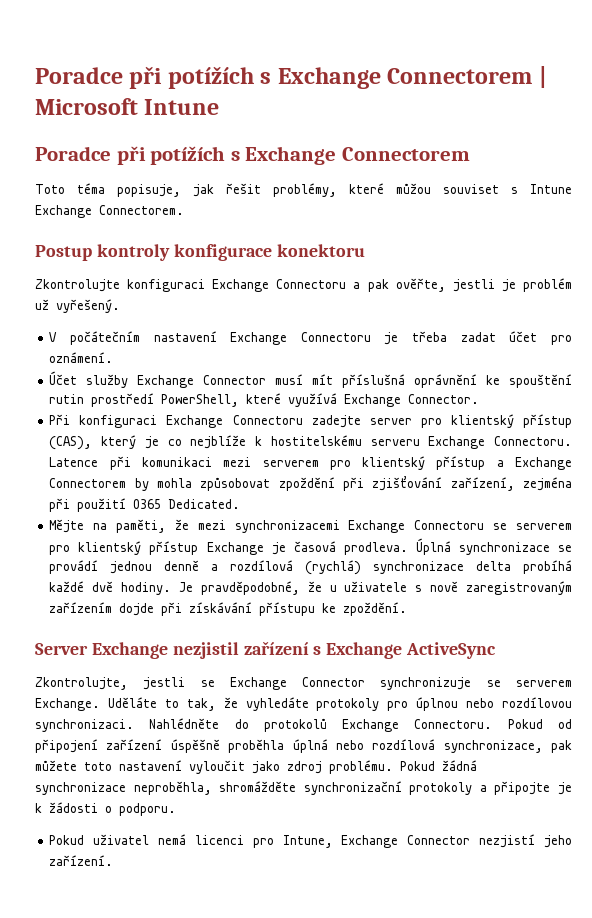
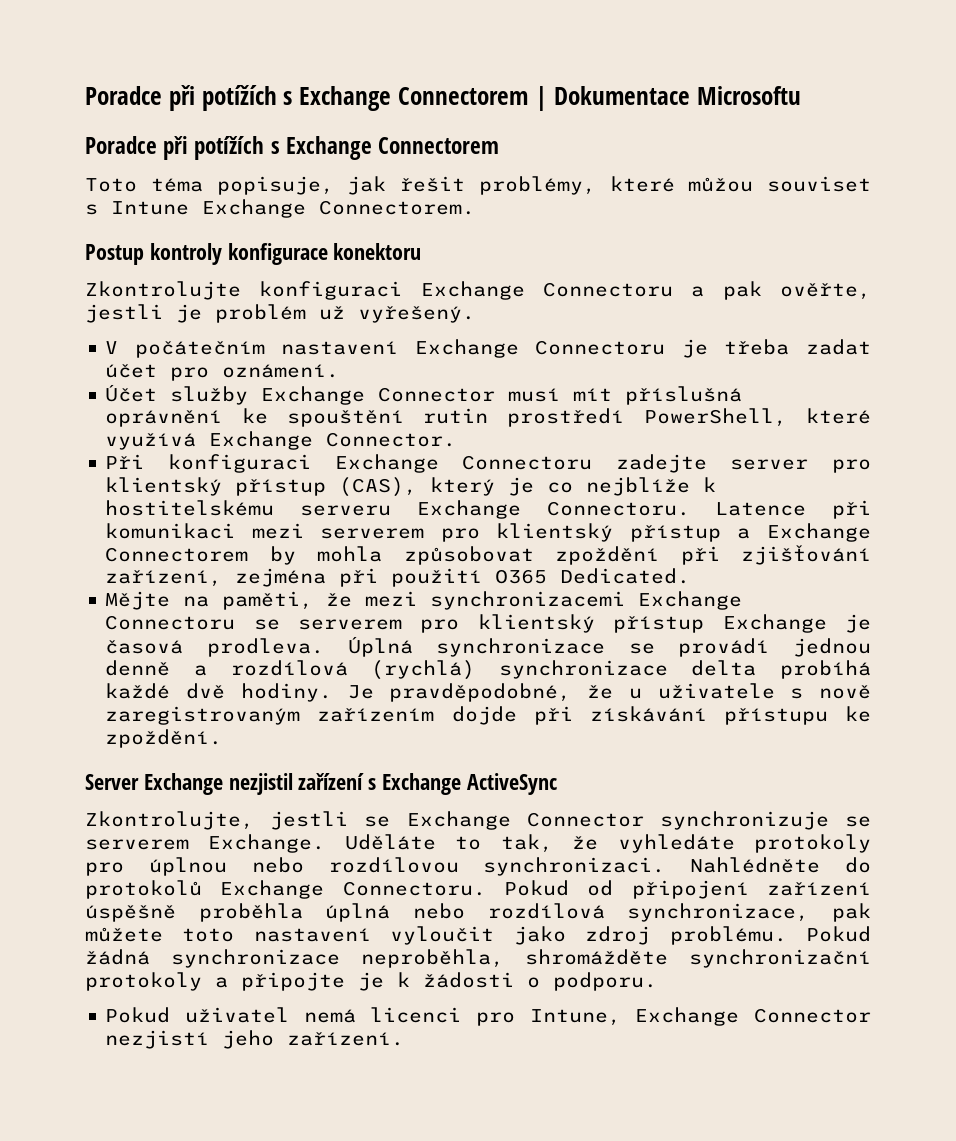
[35,98,220,115] Microsoft Intune -> [554,86,801,105] Dokumentace Microsoftu

